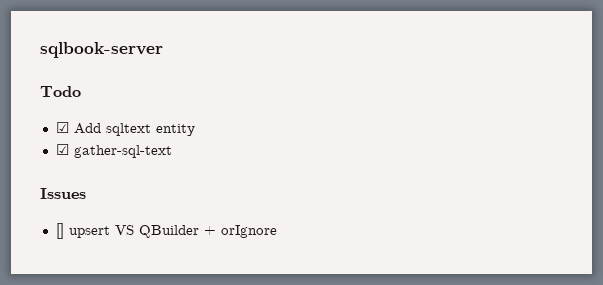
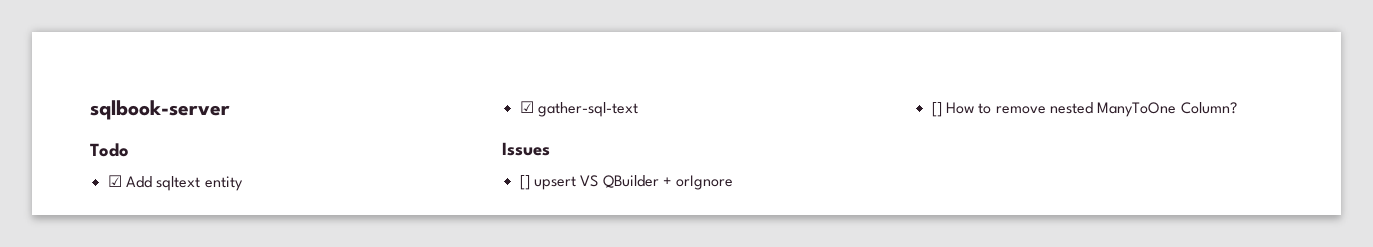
(277, 231) none -> [931,102,1237,117] // [] How to remove nested ManyToOne Column?

